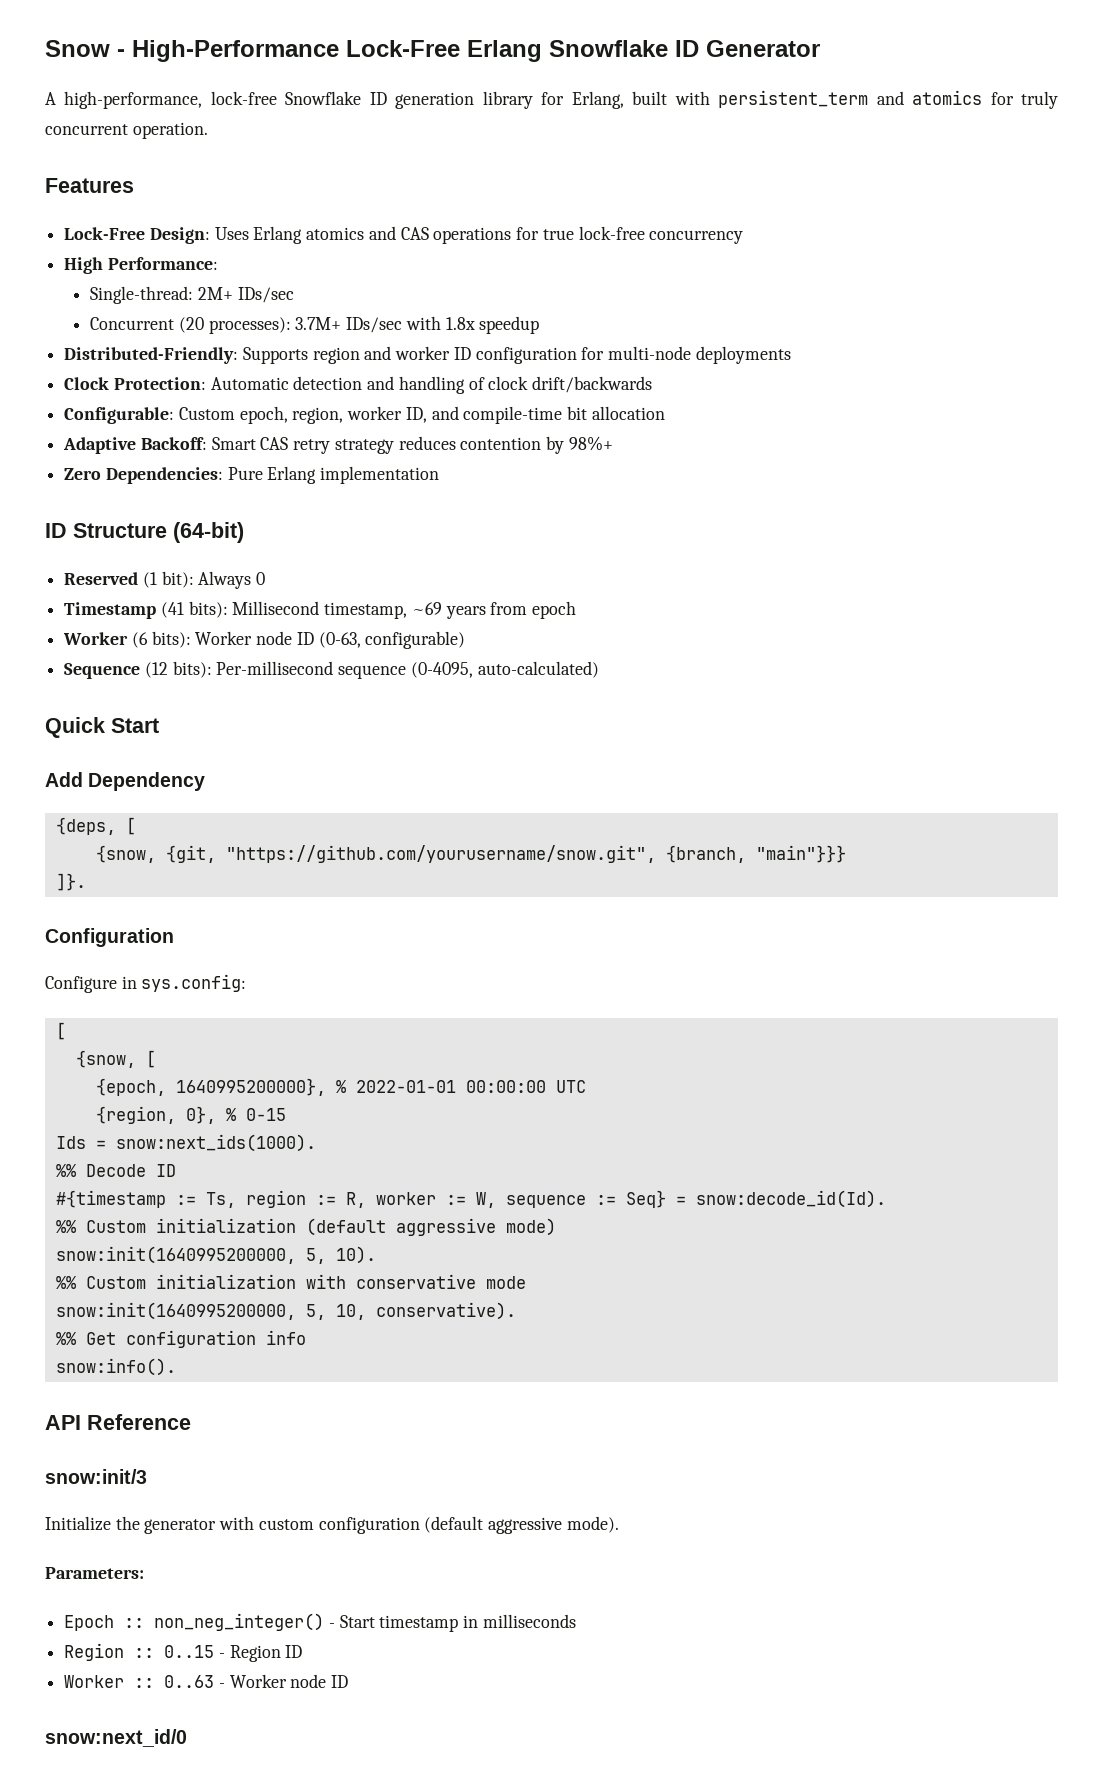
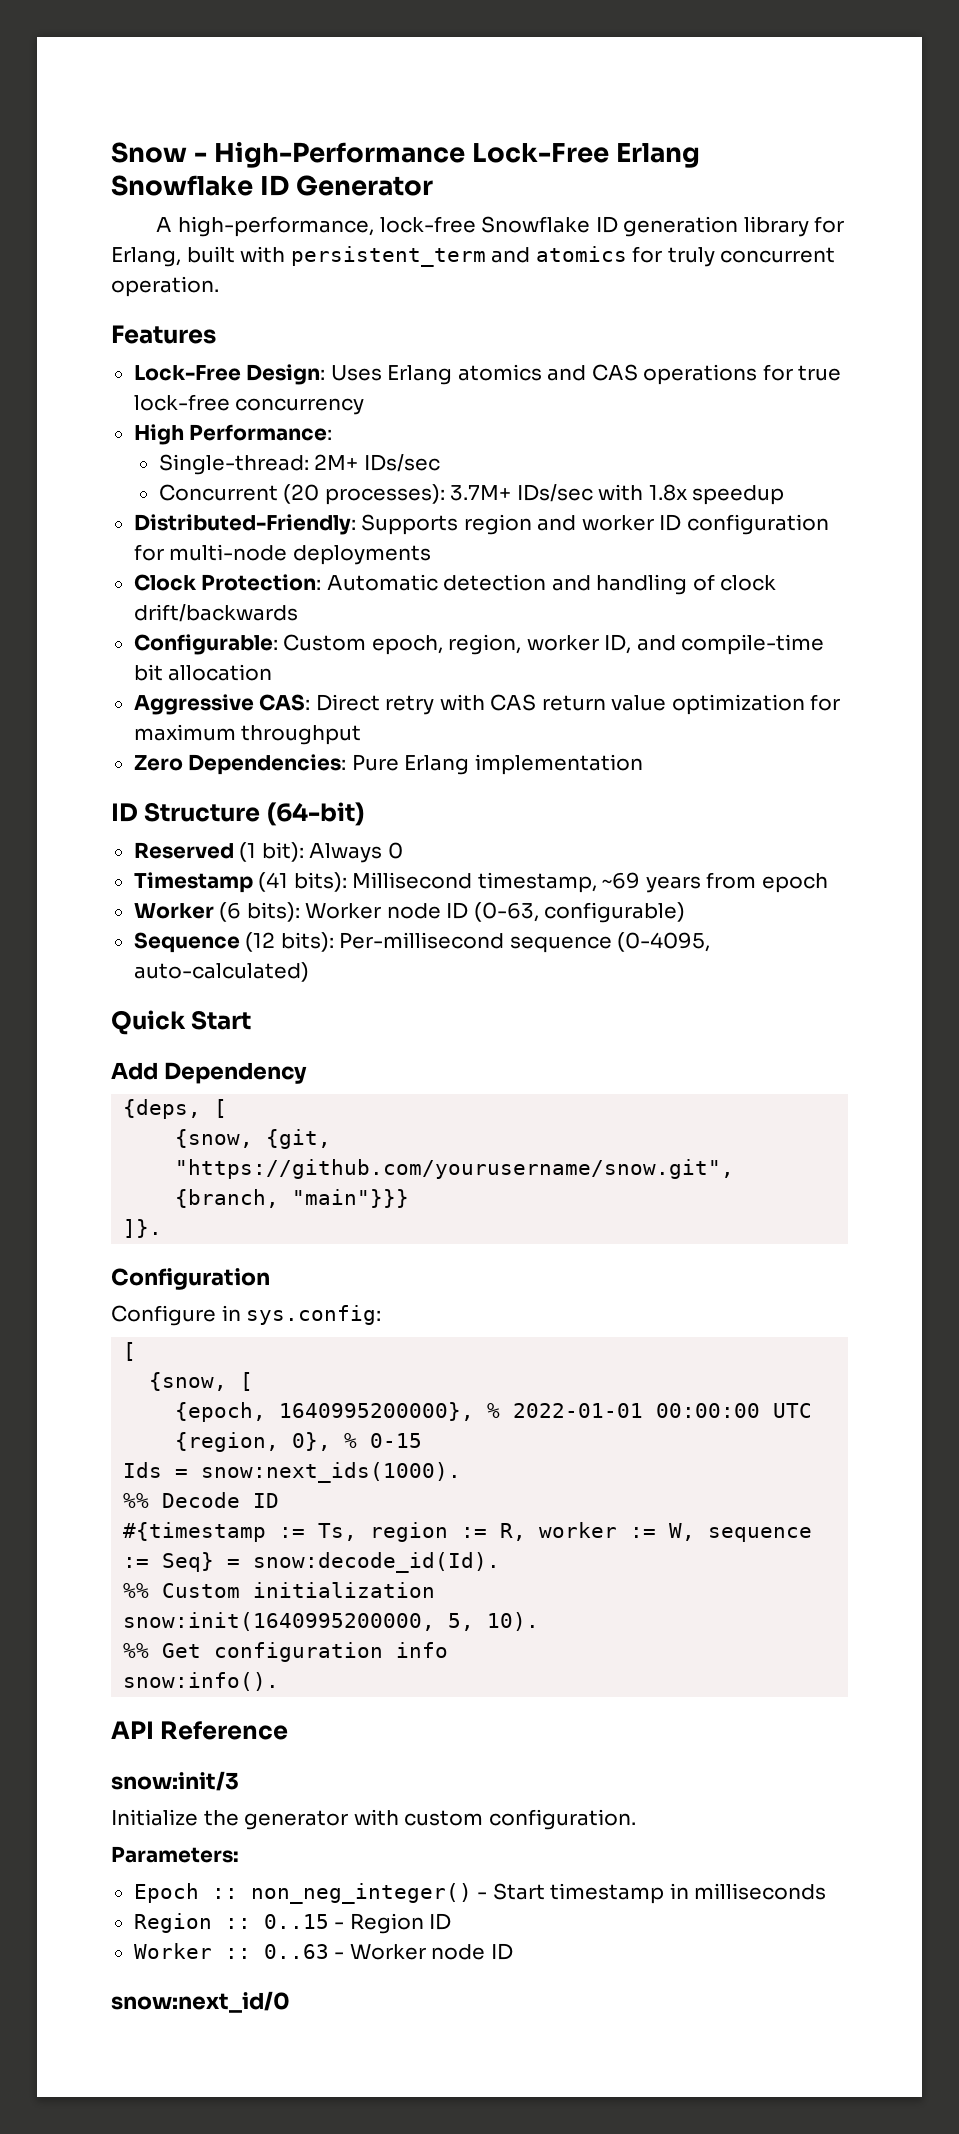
[63,436,613,454] Adaptive Backoff: Smart CAS retry strategy reduces contention by 98%+ -> [133,694,841,715] [133,724,362,745] Aggressive CAS: Direct retry with CAS return value optimization for maximum throughput
[305,1218,556,1236] (default aggressive mode) -> (436, 1590) none
[55,1274,526,1289] [55,1302,516,1320] // %% Custom initialization with conservative mode // snow:init(1640995200000, 5, 10, conservative). -> (540, 1621) none
[318,1516,619,1534] configuration (default aggressive mode). -> [488,1809,636,1830] configuration.

